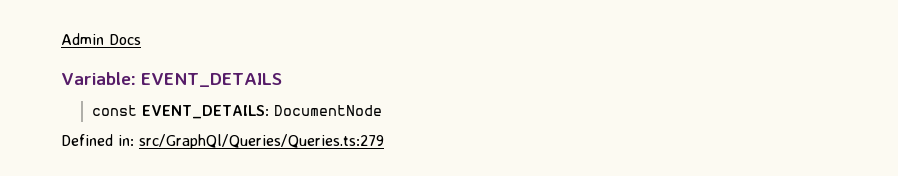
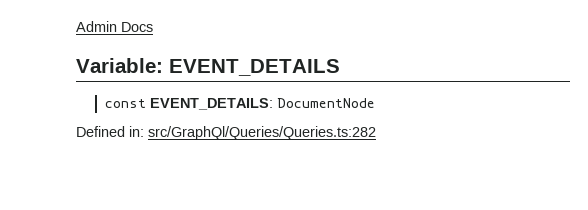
[139,134,384,149] src/GraphQl/Queries/Queries.ts:279 -> [148,126,376,140] src/GraphQl/Queries/Queries.ts:282

